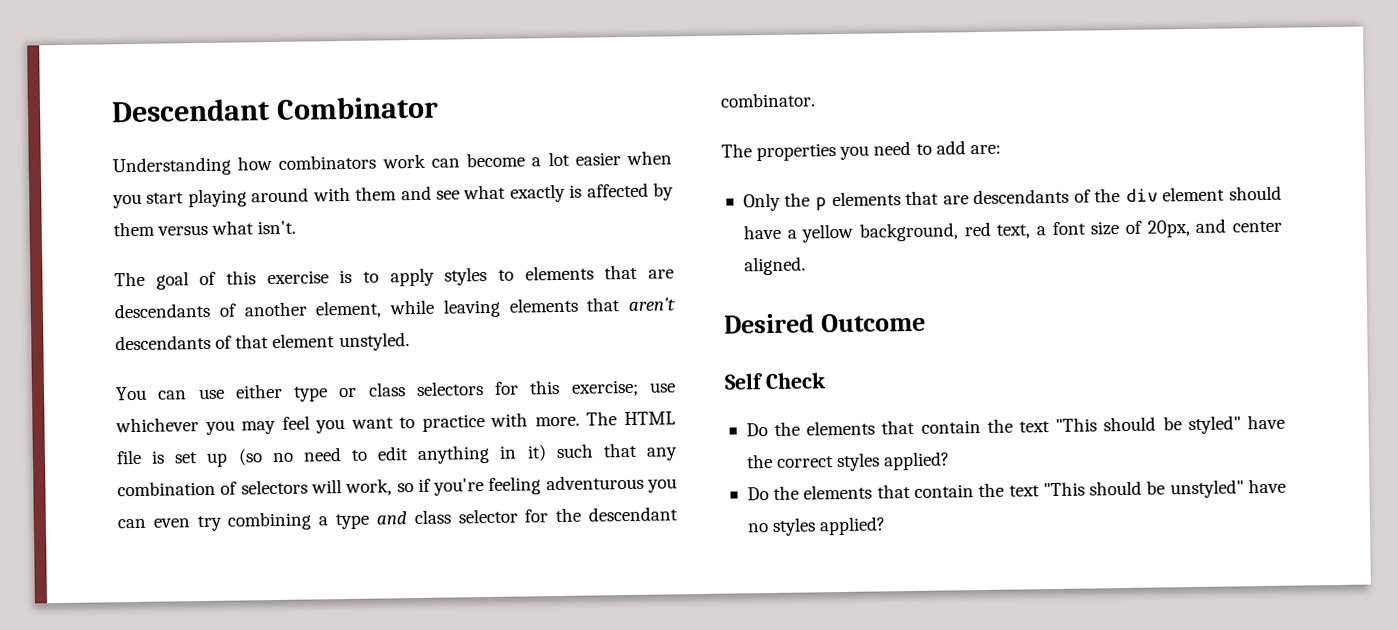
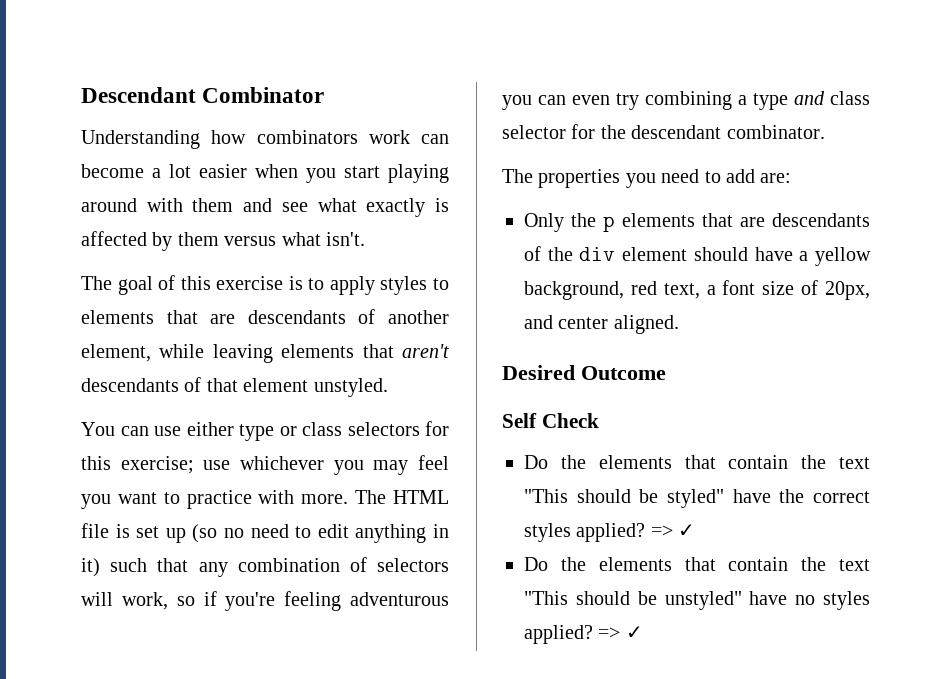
(951, 461) none -> [650,524,696,537] => ✓
(887, 526) none -> [598,626,643,639] => ✓

